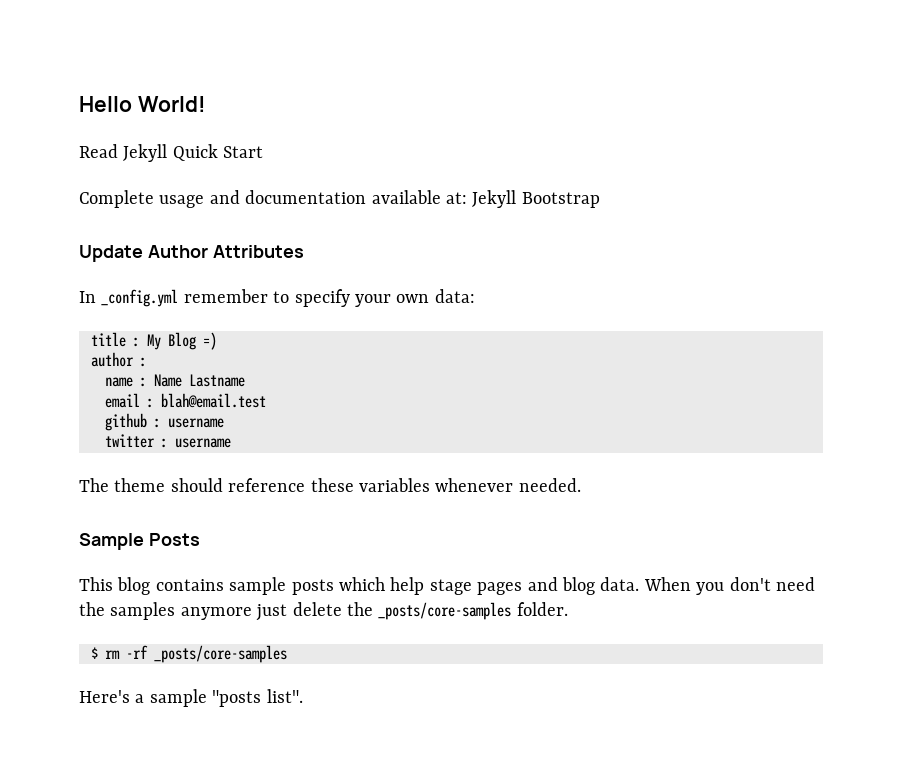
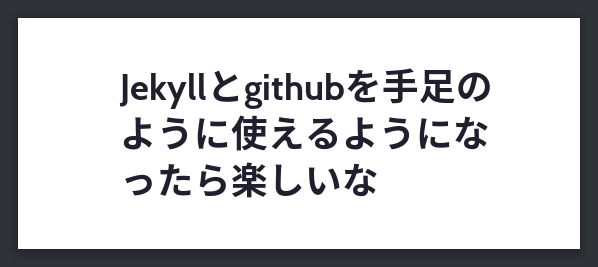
[79,96,206,112] [79,144,264,162] [79,190,600,208] [79,245,304,262] [79,289,475,307] [91,332,217,350] [91,352,147,367] [105,374,245,387] [105,393,266,408] [105,413,224,431] [105,434,231,448] [79,478,581,492] [79,533,200,550] [79,577,815,595] [79,602,568,621] [91,645,287,663] [79,689,303,707] Hello World! // Read Jekyll Quick Start // Complete usage and documentation available at: Jekyll Bootstrap // Update Author Attributes // In _config.yml remember to specify your own data: // title : My Blog =) // author : // name : Name Lastname // email : blah@email.test // github : username // twitter : username // The theme should reference these variables whenever needed. // Sample Posts // This blog contains sample posts which help stage pages and blog data. When you don't need the samples anymore just delete the _posts/core-samples folder. // $ rm -rf _posts/core-samples // Here's a sample "posts list". -> [119,68,493,109] [120,115,490,151] [120,162,379,198] Jekyllとgithubを手足のように使えるようになったら楽しいな

